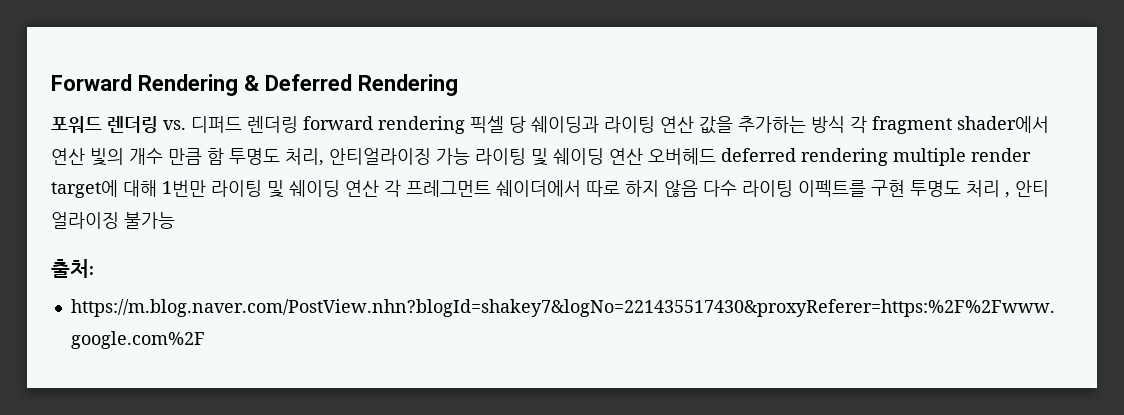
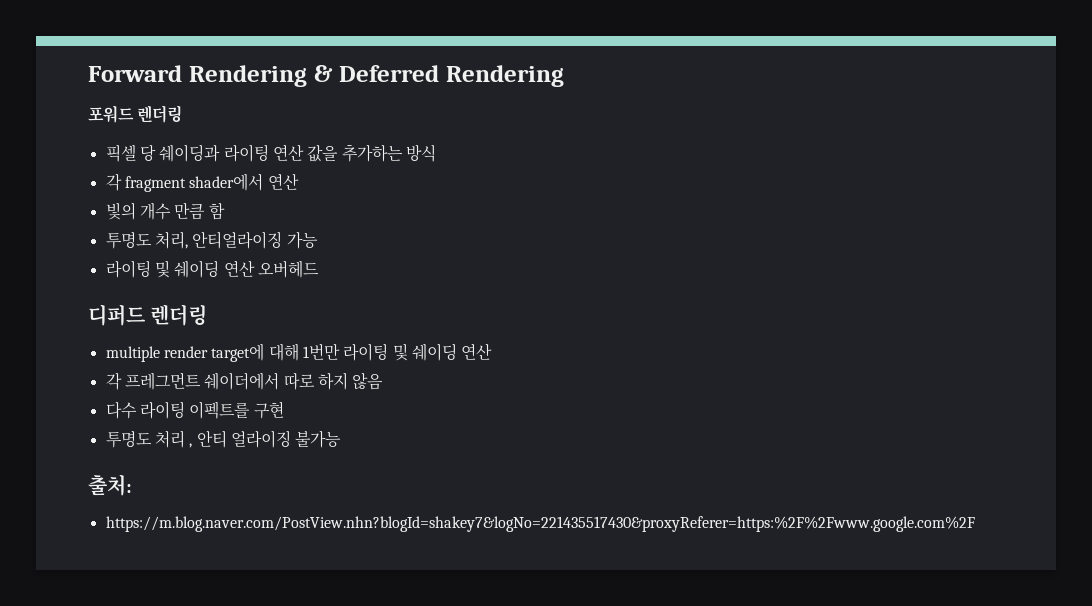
[163,116,465,134] vs. 디퍼드 렌더링 forward rendering -> (183, 114) //
(845, 124) none -> (436, 153) //
(85, 156) none -> (299, 181) //
(224, 156) none -> (225, 211) //
(470, 156) none -> (318, 240) //
[721,148,888,166] deferred rendering -> [88,304,208,326] // 디퍼드 렌더링 //
(379, 188) none -> (493, 351) //
(698, 188) none -> (384, 381) //
(905, 188) none -> (284, 410) //

